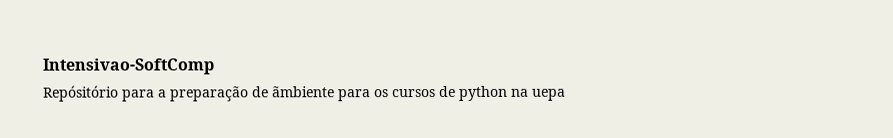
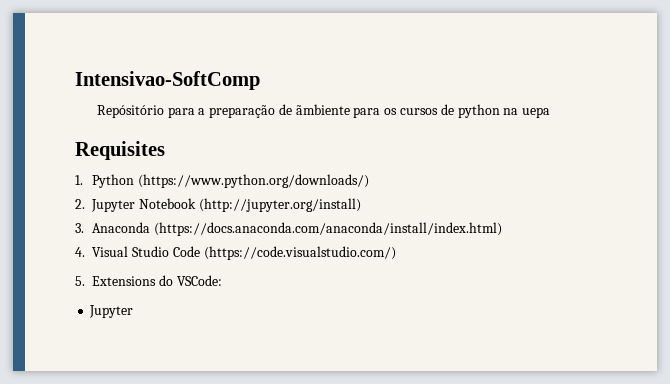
(566, 94) none -> [75,141,165,160] [75,174,370,188] [75,198,361,212] [75,222,503,236] [75,246,396,260] [75,275,222,286] [89,305,134,318] // Requisites // 1. Python (https://www.python.org/downloads/) // 2. Jupyter Notebook (http://jupyter.org/install) // 3. Anaconda (https://docs.anaconda.com/anaconda/install/index.html) // 4. Visual Studio Code (https://code.visualstudio.com/) // 5. Extensions do VSCode: // Jupyter

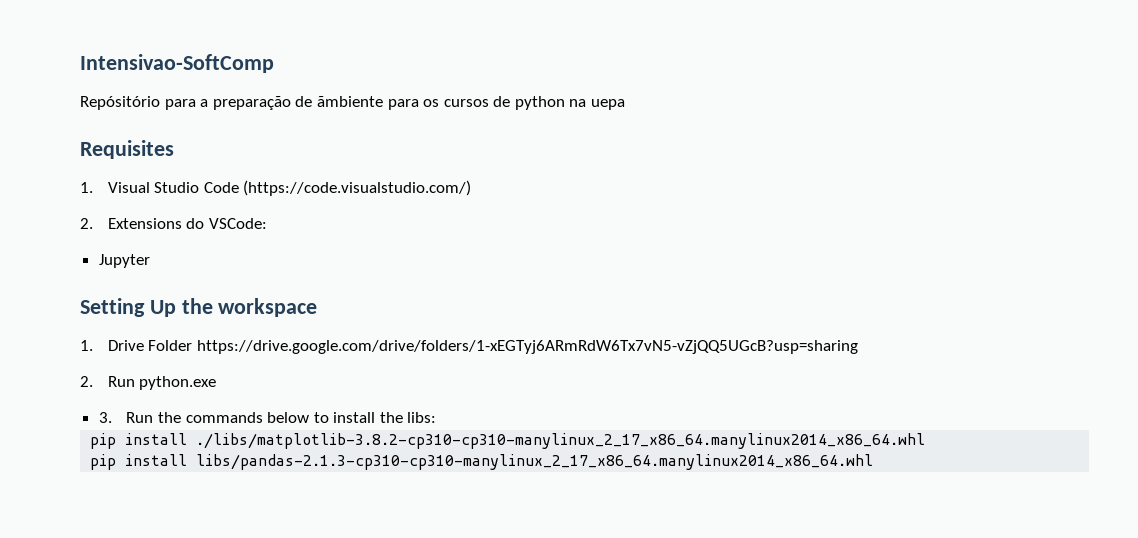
[92,174,370,188] [75,198,361,212] [75,222,503,236] [75,247,85,257] Python (https://www.python.org/downloads/) // 2. Jupyter Notebook (http://jupyter.org/install) // 3. Anaconda (https://docs.anaconda.com/anaconda/install/index.html) // 4. -> (93, 187) none
[75,276,85,286] 5. -> [80,218,93,229] 2.
(134, 311) none -> [80,298,318,317] [80,340,858,354] [80,376,217,390] [98,412,437,423] [90,433,926,449] [90,454,874,470] // Setting Up the workspace // 1. Drive Folder https://drive.google.com/drive/folders/1-xEGTyj6ARmRdW6Tx7vN5-vZjQQ5UGcB?usp=sharing // 2. Run python.exe // 3. Run the commands below to install the libs: // pip install ./libs/matplotlib-3.8.2-cp310-cp310-manylinux_2_17_x86_64.manylinux2014_x86_64.whl // pip install libs/pandas-2.1.3-cp310-cp310-manylinux_2_17_x86_64.manylinux2014_x86_64.whl

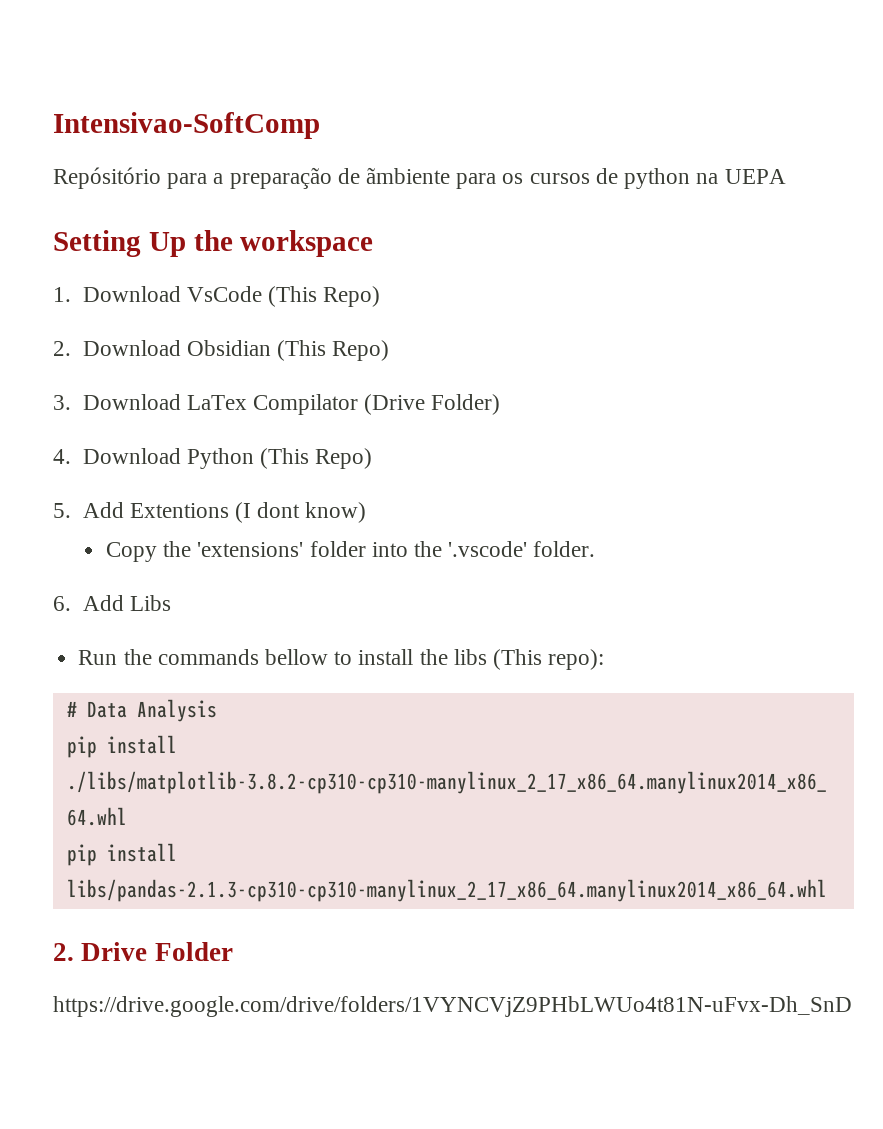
[591,99,626,110] [80,140,174,159] [80,180,472,196] [80,218,267,229] [98,254,150,268] uepa // Requisites // 1. Visual Studio Code (https://code.visualstudio.com/) // 2. Extensions do VSCode: // Jupyter -> [724,169,786,184] UEPA
[107,340,858,354] [80,376,217,390] [98,412,112,423] Drive Folder https://drive.google.com/drive/folders/1-xEGTyj6ARmRdW6Tx7vN5-vZjQQ5UGcB?usp=sharing // 2. Run python.exe // 3. -> [82,286,381,307] [53,340,390,361] [53,394,501,415] [53,448,373,469] [53,502,367,523] [105,541,596,562] [53,595,171,611] Download VsCode (This Repo) // 2. Download Obsidian (This Repo) // 3. Download LaTex Compilator (Drive Folder) // 4. Download Python (This Repo) // 5. Add Extentions (I dont know) // Copy the 'extensions' folder into the '.vscode' folder. // 6. Add Libs //
[267,412,310,423] below -> [264,649,328,665] bellow
[407,412,437,423] libs: -> [453,649,605,670] [66,699,217,722] libs (This repo): // # Data Analysis
(874, 462) none -> [53,942,233,961] [53,996,852,1017] // 2. Drive Folder // https://drive.google.com/drive/folders/1VYNCVjZ9PHbLWUo4t81N-uFvx-Dh_SnD

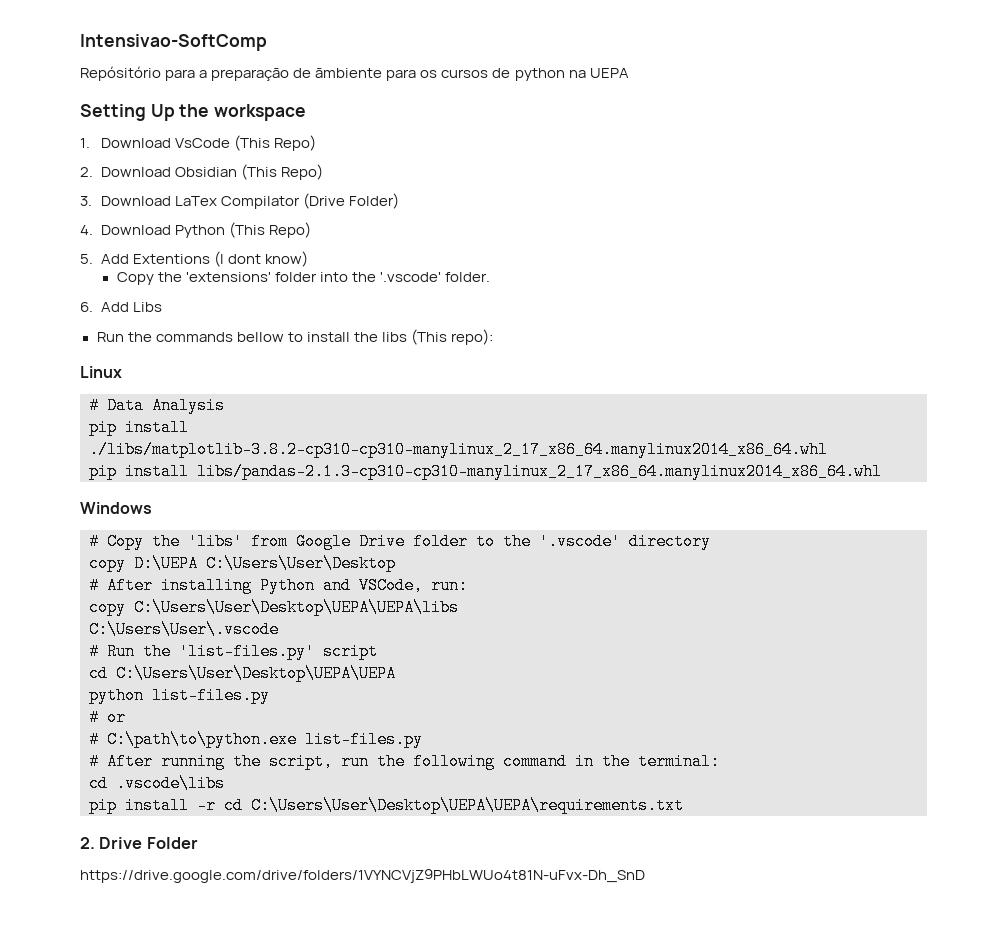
(605, 659) none -> [80,366,122,378] // Linux
(827, 890) none -> [80,502,152,514] [89,533,711,550] [89,555,396,572] [89,577,468,594] [89,599,459,616] [89,621,279,638] [89,643,378,660] [89,665,396,682] [89,687,270,704] [89,709,126,726] [89,731,423,748] [89,753,720,770] [89,775,225,792] [89,797,684,814] // Windows // # Copy the 'libs' from Google Drive folder to the '.vscode' directory // copy D:\UEPA C:\Users\User\Desktop // # After installing Python and VSCode, run: // copy C:\Users\User\Desktop\UEPA\UEPA\libs // C:\Users\User\.vscode // # Run the 'list-files.py' script // cd C:\Users\User\Desktop\UEPA\UEPA // python list-files.py // # or // # C:\path\to\python.exe list-files.py // # After running the script, run the following command in the terminal: // cd .vscode\libs // pip install -r cd C:\Users\User\Desktop\UEPA\UEPA\requirements.txt

